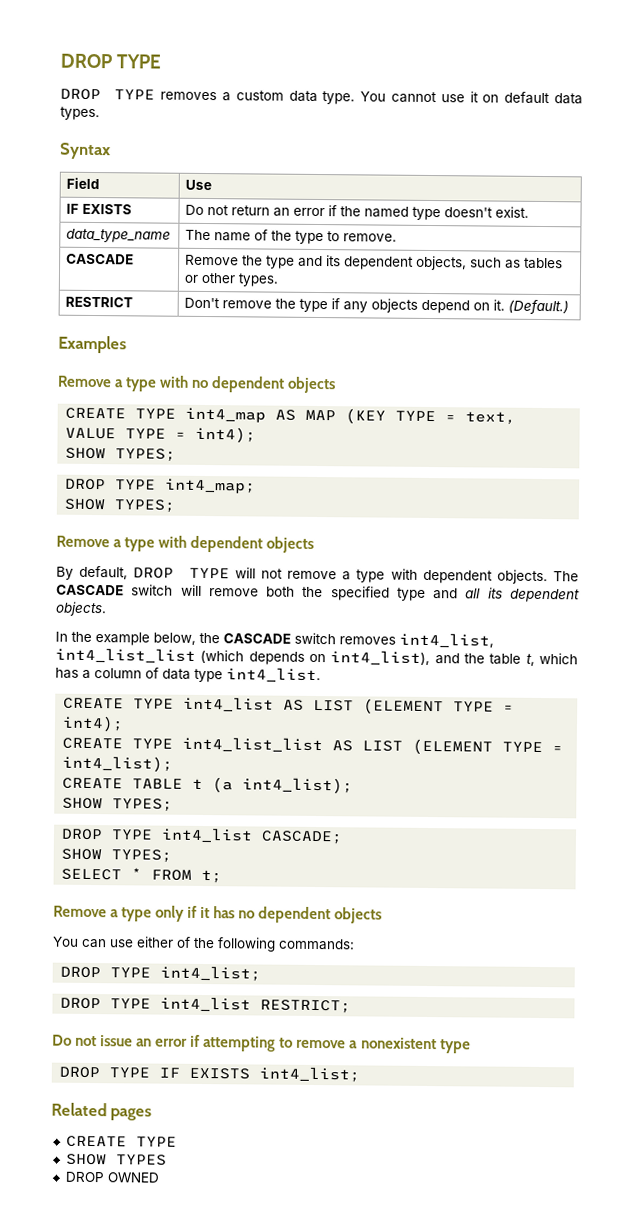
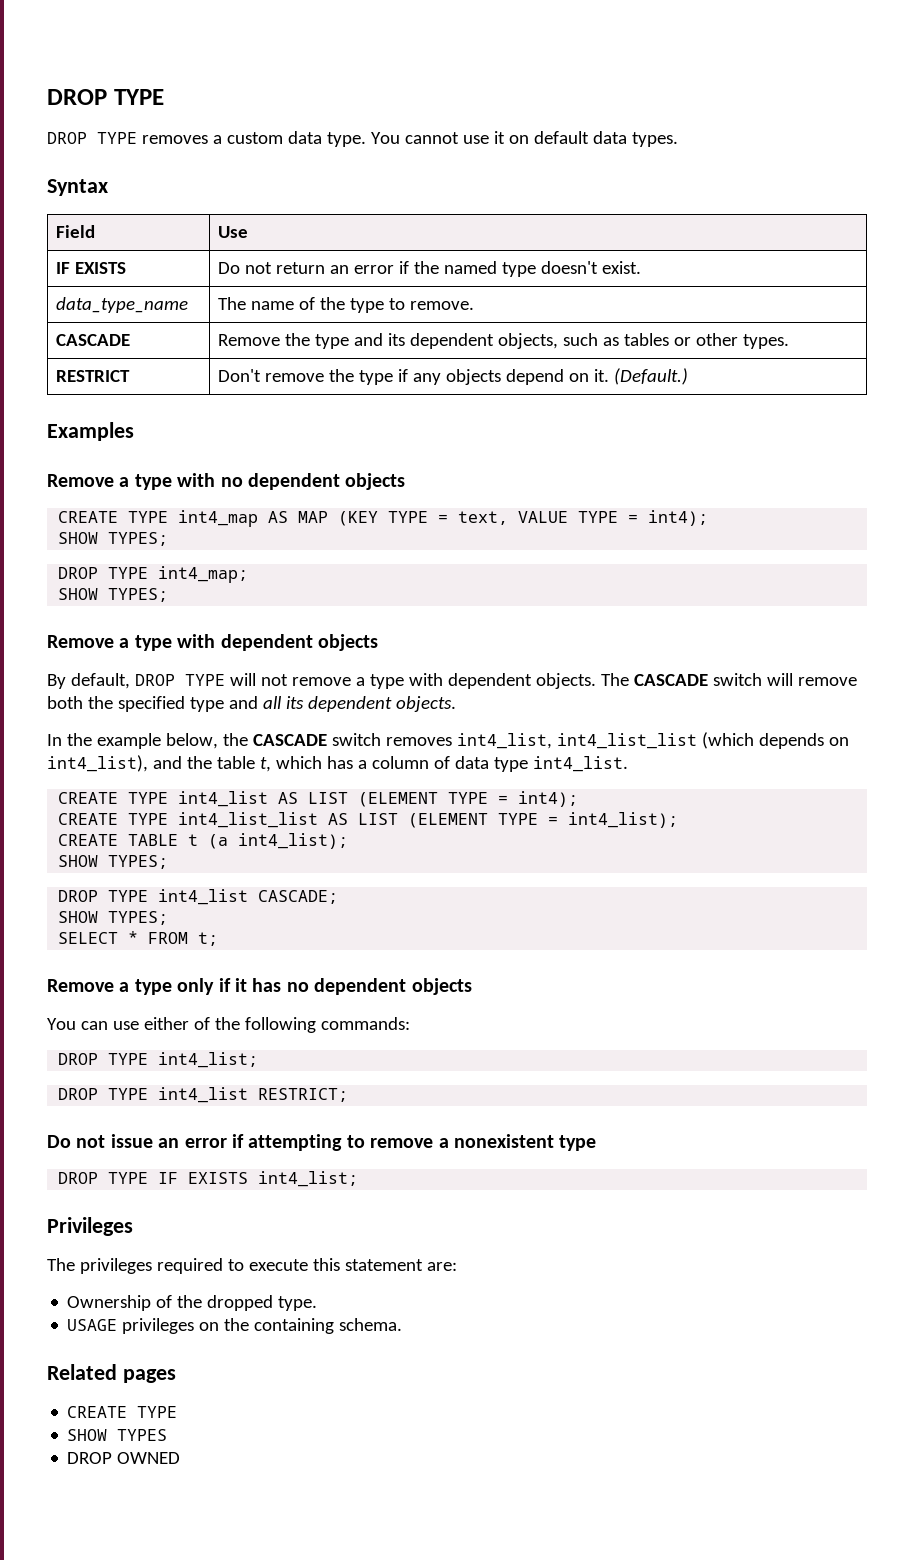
(361, 1074) none -> [47,1217,133,1236] [47,1258,457,1274] [67,1295,318,1311] [67,1318,403,1334] // Privileges // The privileges required to execute this statement are: // Ownership of the dropped type. // USAGE privileges on the containing schema.

